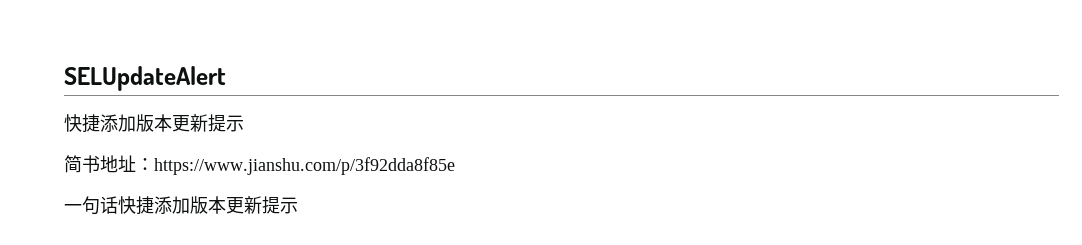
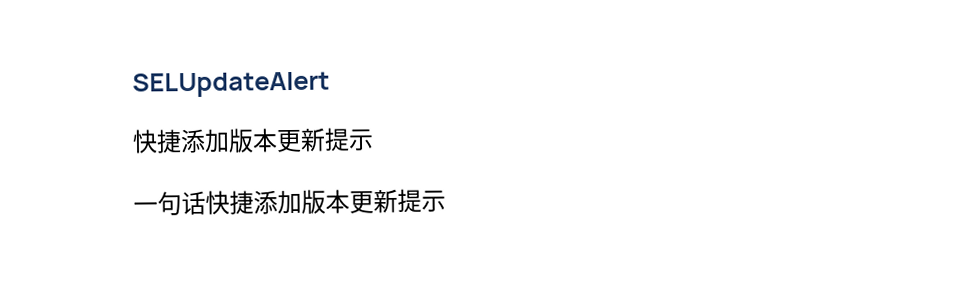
[64,155,455,175] // 简书地址：https://www.jianshu.com/p/3f92dda8f85e -> (374, 140) none

